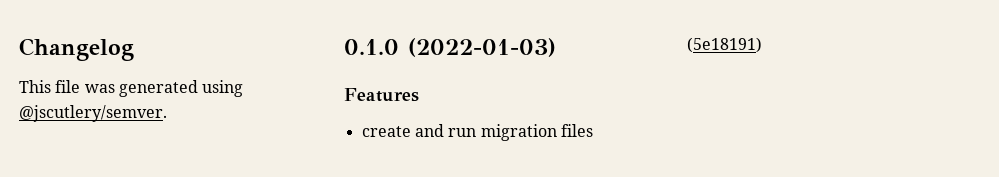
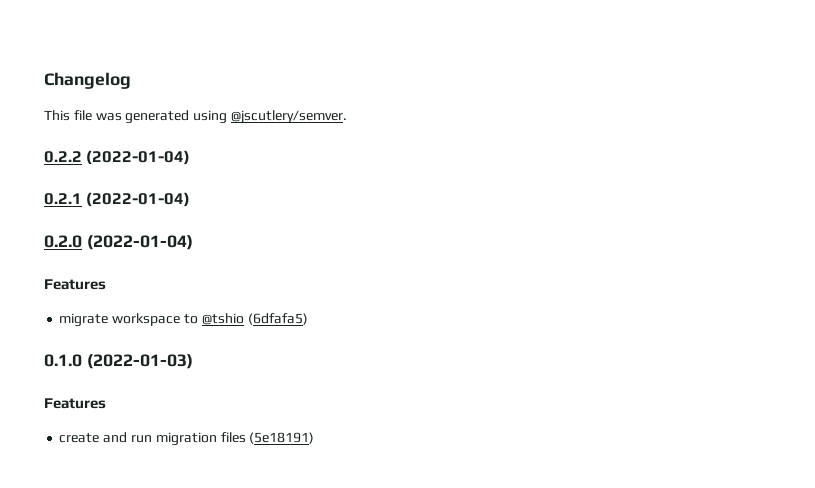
(167, 113) none -> [44,150,191,165] [44,192,191,207] [44,235,193,250] [44,279,106,290] [59,313,308,327] // 0.2.2 (2022-01-04) // 0.2.1 (2022-01-04) // 0.2.0 (2022-01-04) // Features // migrate workspace to @tshio (6dfafa5)

